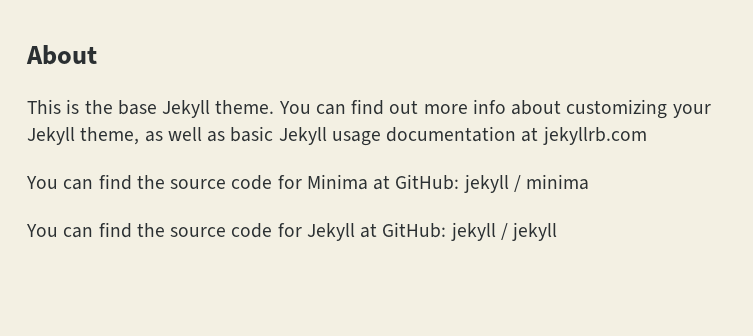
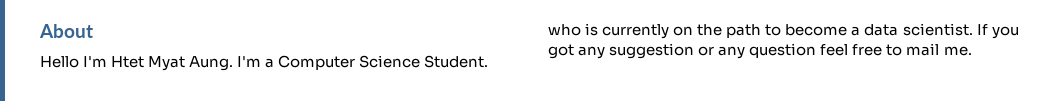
[27,99,711,119] [27,126,647,146] [26,174,590,193] [26,222,558,241] This is the base Jekyll theme. You can find out more info about customizing your Jekyll theme, as well as basic Jekyll usage documentation at jekyllrb.com // You can find the source code for Minima at GitHub: jekyll / minima // You can find the source code for Jekyll at GitHub: jekyll / jekyll -> [40,55,489,71] [548,23,1019,39] [548,43,972,59] Hello I'm Htet Myat Aung. I'm a Computer Science Student. who is currently on the path to become a data scientist. If you got any suggestion or any question feel free to mail me.

